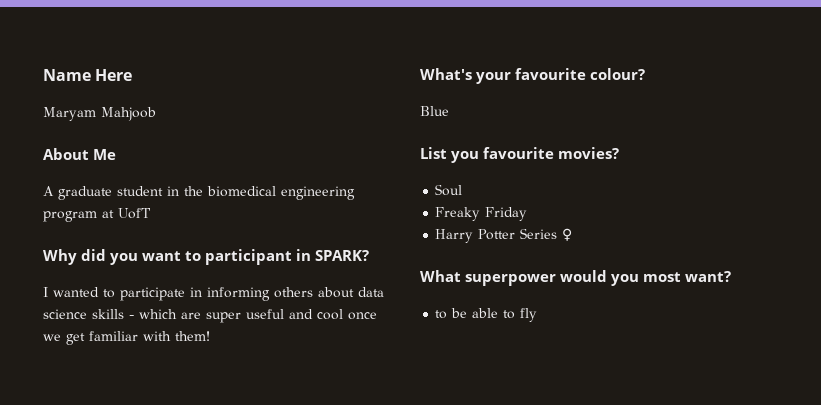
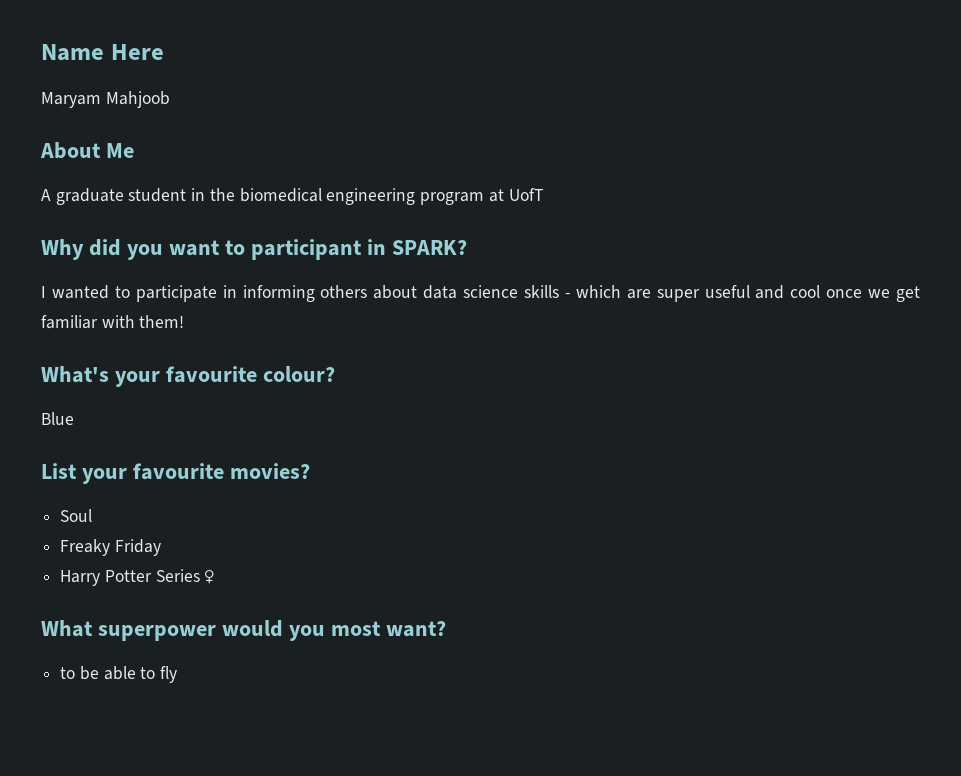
[451,151,480,163] you -> [81,468,127,484] your

